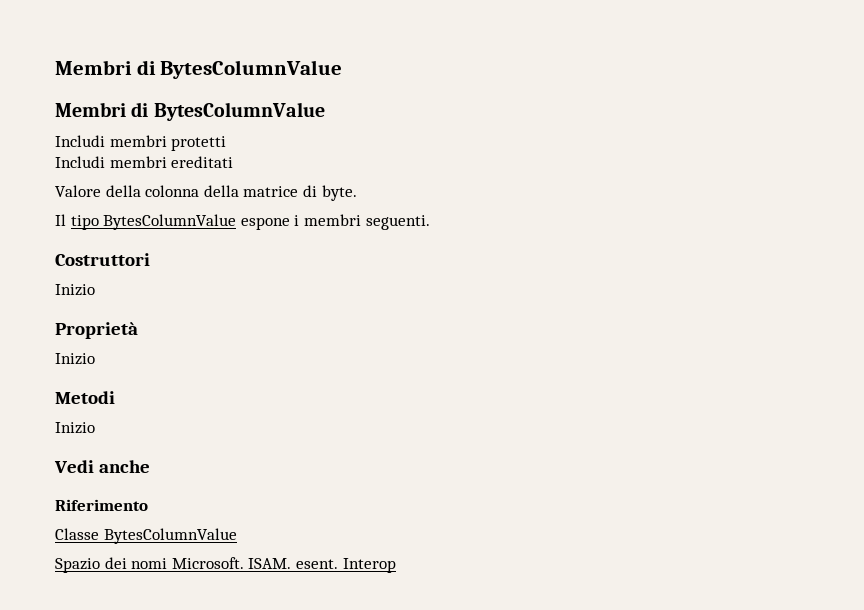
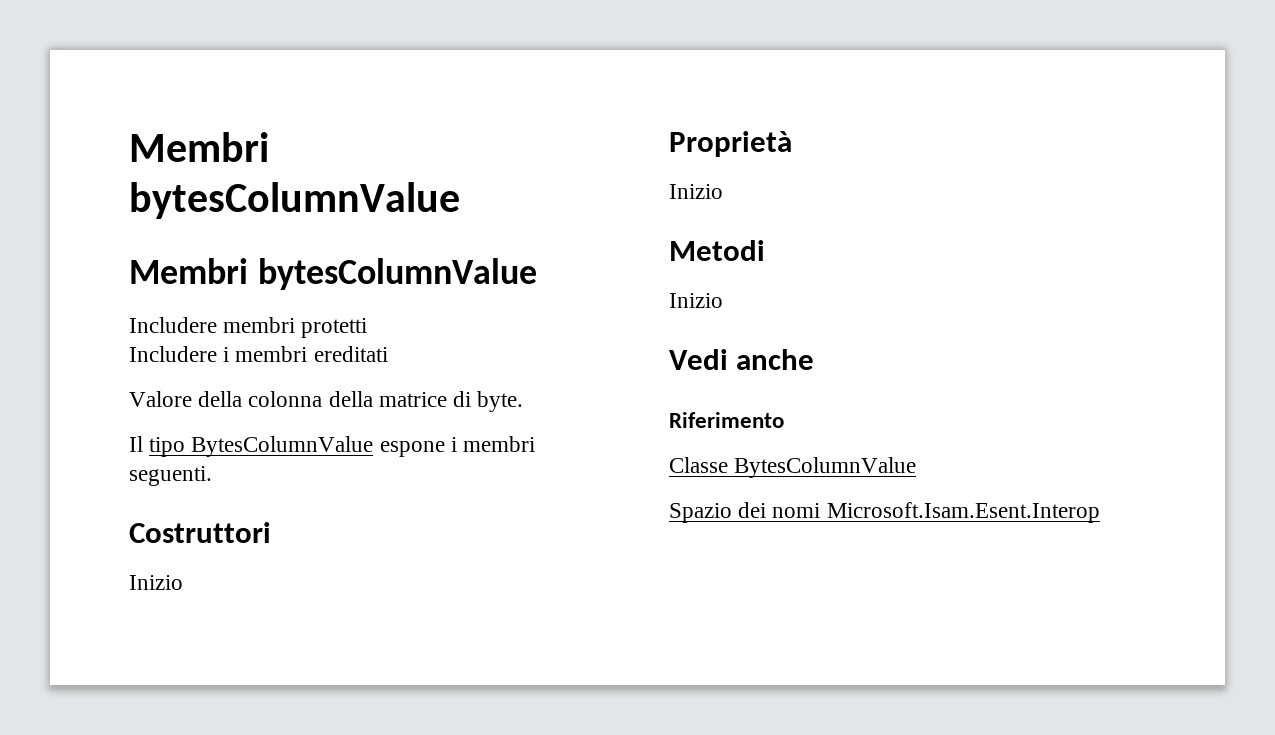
[55,60,343,79] [55,102,325,121] [55,135,105,147] Membri di BytesColumnValue // Membri di BytesColumnValue // Includi -> [129,132,269,162] [129,182,460,219] [129,258,537,290] [129,317,217,333] Membri bytesColumnValue // Membri bytesColumnValue // Includere
[55,156,105,168] Includi -> [129,346,230,362] Includere i
[171,557,396,573] Microsoft. ISAM. esent. Interop -> [826,502,1100,523] Microsoft.Isam.Esent.Interop

